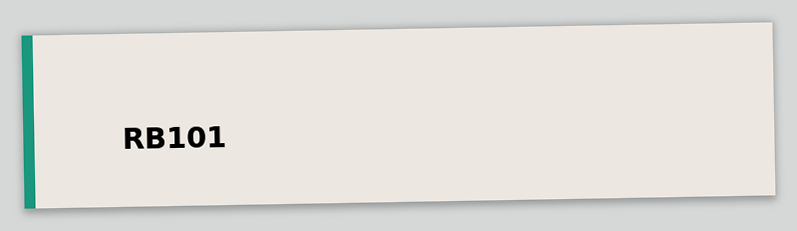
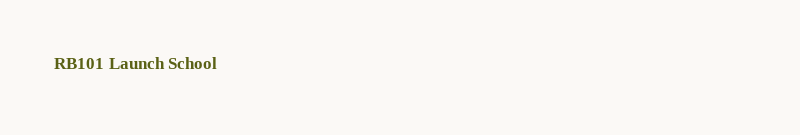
(227, 137) none -> [108,57,218,69] Launch School

